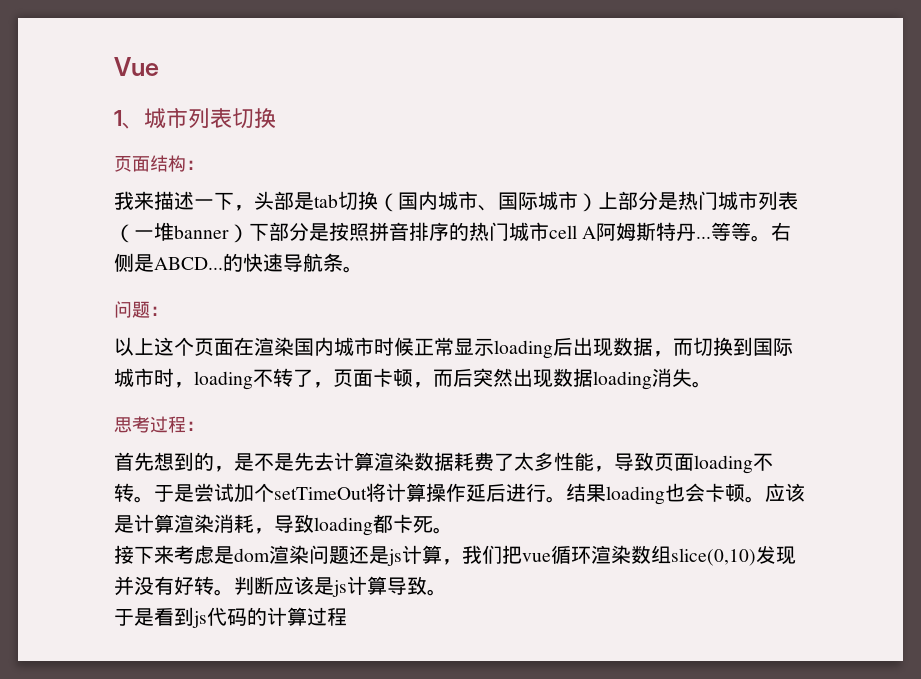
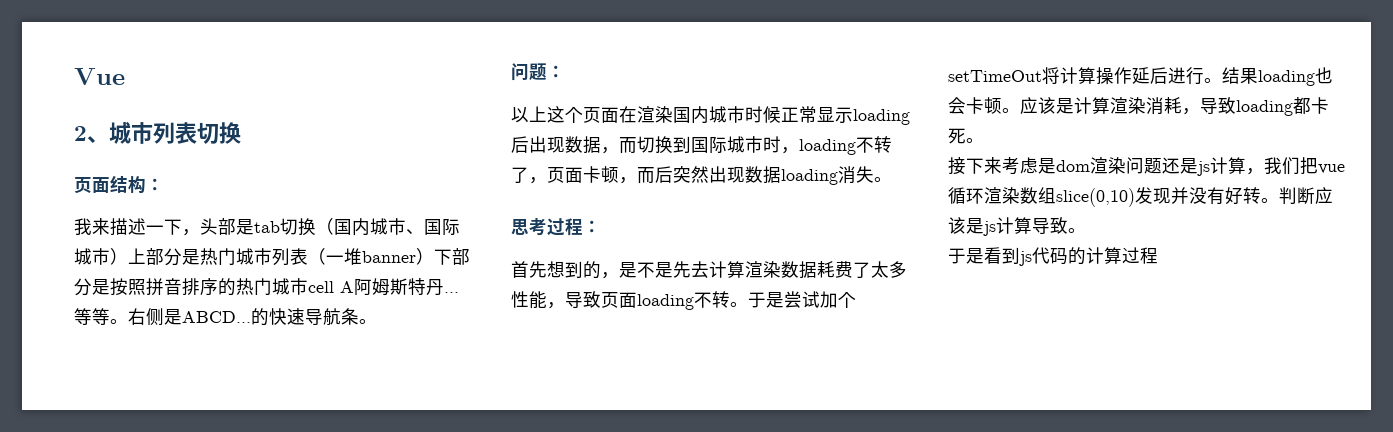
[114,110,122,126] 1 -> [74,126,87,141] 2

